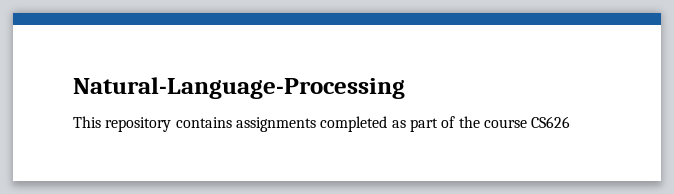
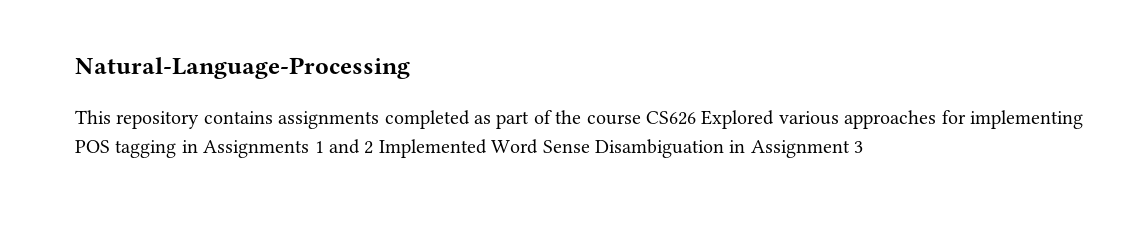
(571, 122) none -> [701,110,1083,129] [75,139,864,158] Explored various approaches for implementing POS tagging in Assignments 1 and 2 Implemented Word Sense Disambiguation in Assignment 3

